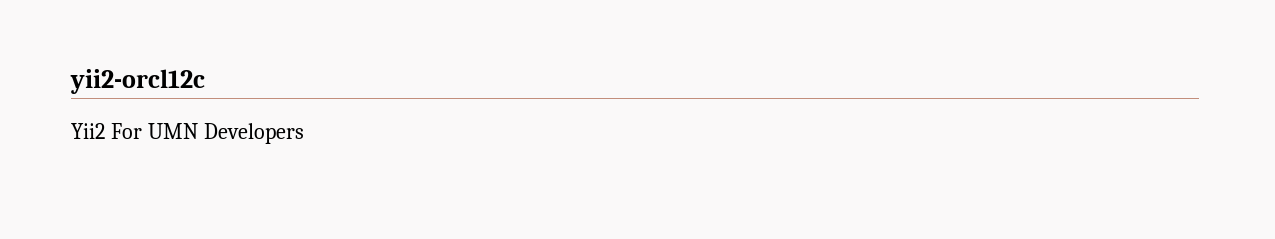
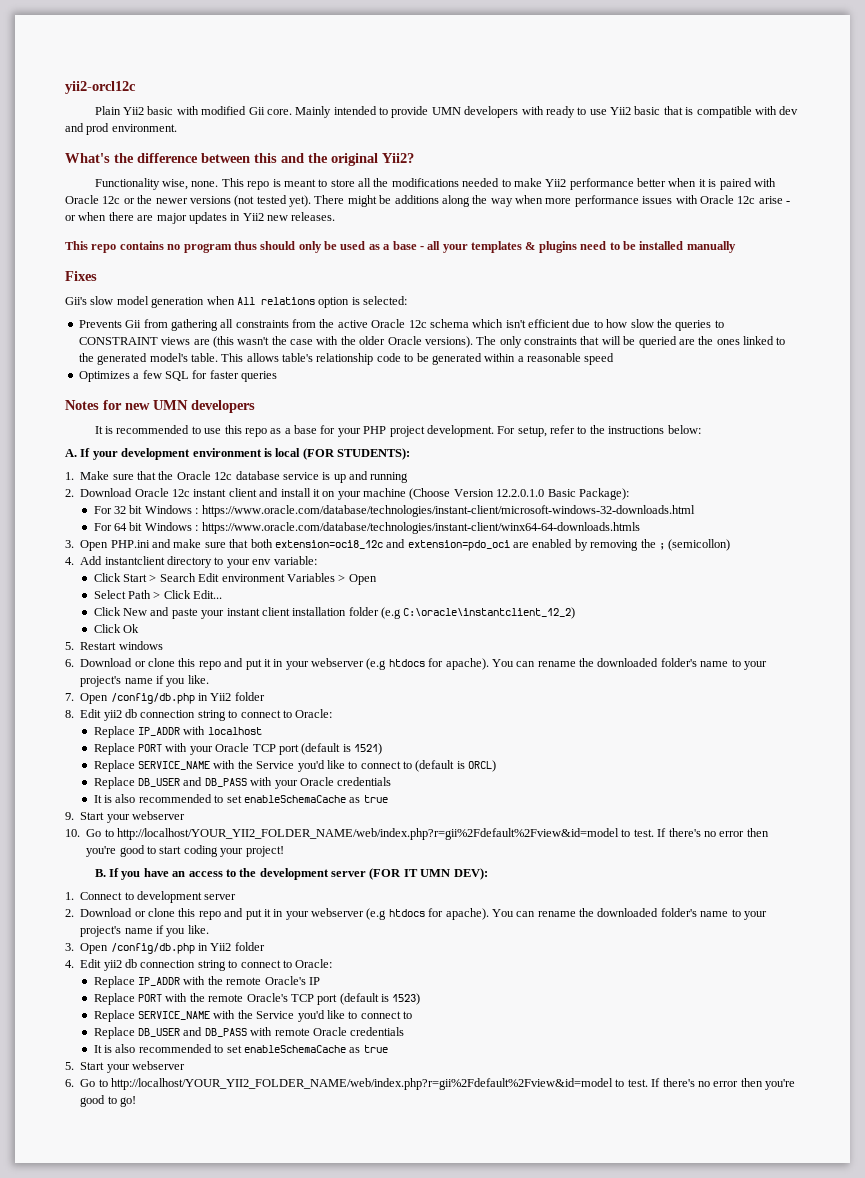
[71,123,304,144] Yii2 For UMN Developers -> [94,106,799,118] [65,123,177,135] [65,153,414,166] [94,178,776,190] [65,195,790,207] [65,212,336,224] [65,241,736,253] [65,271,97,281] [65,296,407,308] [78,319,724,331] [78,336,786,348] [78,353,615,365] [78,370,277,382] [65,400,255,413] [94,425,701,437] [65,448,410,460] [65,471,409,483] [65,488,629,500] [93,505,695,517] [93,522,640,534] [65,539,731,551] [65,556,317,568] [93,573,377,585] [93,590,223,599] [93,607,576,619] [93,624,140,633] [65,641,163,650] [65,658,767,670] [80,675,209,687] [65,692,265,704] [65,709,333,721] [93,726,262,738] [93,743,383,755] [93,760,497,772] [93,777,392,789] [93,794,388,803] [65,811,185,823] [65,828,769,840] [86,845,284,857] [94,868,488,880] [65,891,237,903] [65,908,767,920] [80,925,209,937] [65,942,265,954] [65,959,333,971] [93,976,320,988] [93,993,421,1005] [93,1010,413,1022] [93,1027,405,1039] [93,1044,388,1053] [65,1061,185,1073] [65,1078,795,1090] [80,1095,136,1107] Plain Yii2 basic with modified Gii core. Mainly intended to provide UMN developers with ready to use Yii2 basic that is compatible with dev and prod environment. // What's the difference between this and the original Yii2? // Functionality wise, none. This repo is meant to store all the modifications needed to make Yii2 performance better when it is paired with Oracle 12c or the newer versions (not tested yet). There might be additions along the way when more performance issues with Oracle 12c arise - or when there are major updates in Yii2 new releases. // This repo contains no program thus should only be used as a base - all your templates & plugins need to be installed manually // Fixes // Gii's slow model generation when All relations option is selected: // Prevents Gii from gathering all constraints from the active Oracle 12c schema which isn't efficient due to how slow the queries to CONSTRAINT views are (this wasn't the case with the older Oracle versions). The only constraints that will be queried are the ones linked to the generated model's table. This allows table's relationship code to be generated within a reasonable speed // Optimizes a few SQL for faster queries // Notes for new UMN developers // It is recommended to use this repo as a base for your PHP project development. For setup, refer to the instructions below: // A. If your development environment is local (FOR STUDENTS): // 1. Make sure that the Oracle 12c database service is up and running // 2. Download Oracle 12c instant client and install it on your machine (Choose Version 12.2.0.1.0 Basic Package): // For 32 bit Windows : https://www.oracle.com/database/technologies/instant-client/microsoft-windows-32-downloads.html // For 64 bit Windows : https://www.oracle.com/database/technologies/instant-client/winx64-64-downloads.htmls // 3. Open PHP.ini and make sure that both extension=oci8_12c and extension=pdo_oci are enabled by removing the ; (semicollon) // 4. Add instantclient directory to your env variable: // Click Start > Search Edit environment Variables > Open // Select Path > Click Edit... // Click New and paste your instant client installation folder (e.g C:\oracle\instantclient_12_2) // Click Ok // 5. Restart windows // 6. Download or clone this repo and put it in your webserver (e.g htdocs for apache). You can rename the downloaded folder's name to your project's name if you like. // 7. Open /config/db.php in Yii2 folder // 8. Edit yii2 db connection string to connect to Oracle: // Replace IP_ADDR with localhost // Replace PORT with your Oracle TCP port (default is 1521) // Replace SERVICE_NAME with the Service you'd like to connect to (default is ORCL) // Replace DB_USER and DB_PASS with your Oracle credentials // It is also recommended to set enableSchemaCache as true // 9. Start your webserver // 10. Go to http://localhost/YOUR_YII2_FOLDER_NAME/web/index.php?r=gii%2Fdefault%2Fview&id=model to test. If there's no error then you're good to start coding your project! // B. If you have an access to the development server (FOR IT UMN DEV): // 1. Connect to development server // 2. Download or clone this repo and put it in your webserver (e.g htdocs for apache). You can rename the downloaded folder's name to your project's name if you like. // 3. Open /config/db.php in Yii2 folder // 4. Edit yii2 db connection string to connect to Oracle: // Replace IP_ADDR with the remote Oracle's IP // Replace PORT with the remote Oracle's TCP port (default is 1523) // Replace SERVICE_NAME with the Service you'd like to connect to // Replace DB_USER and DB_PASS with remote Oracle credentials // It is also recommended to set enableSchemaCache as true // 5. Start your webserver // 6. Go to http://localhost/YOUR_YII2_FOLDER_NAME/web/index.php?r=gii%2Fdefault%2Fview&id=model to test. If there's no error then you're good to go!

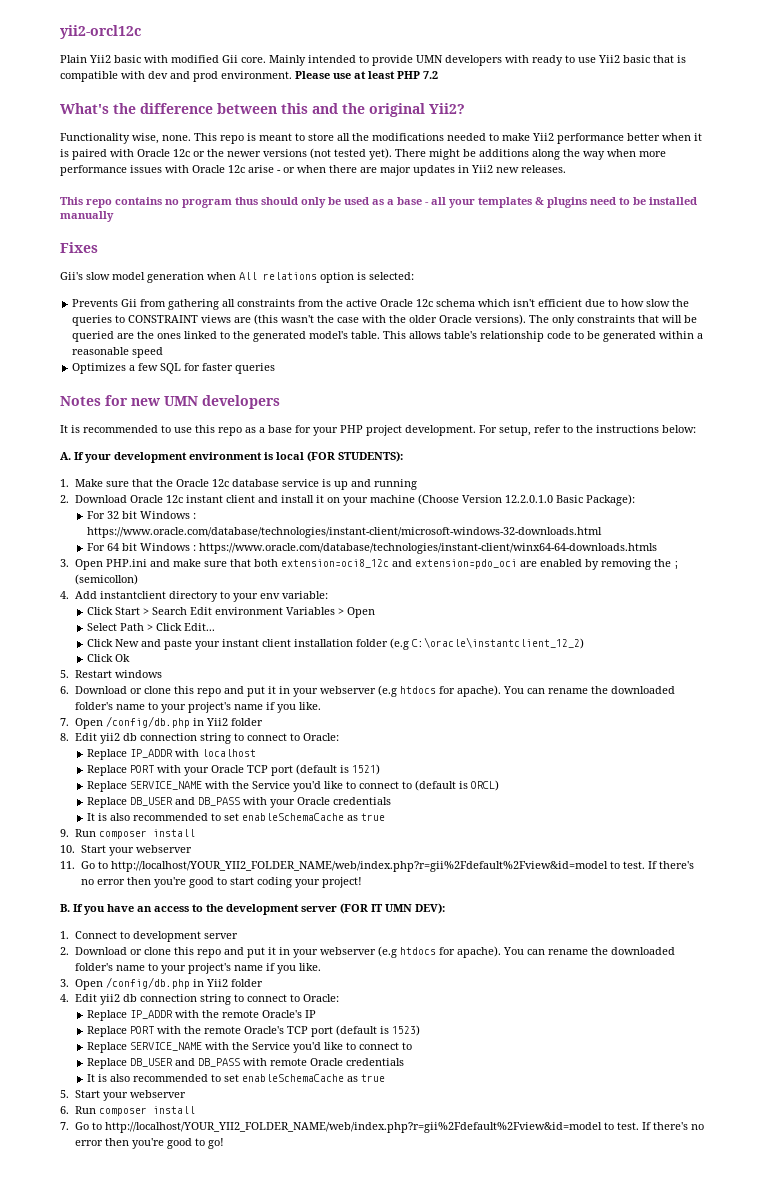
(177, 128) none -> [295,71,438,79] Please use at least PHP 7.2
[80,811,185,823] [65,829,80,837] Start your webserver // 10. -> [74,829,195,839] [60,845,192,856] [60,861,75,869] Run composer install // 10. Start your webserver // 11.
(74, 1083) none -> [74,1106,195,1116] [60,1122,69,1130] Run composer install // 7.

